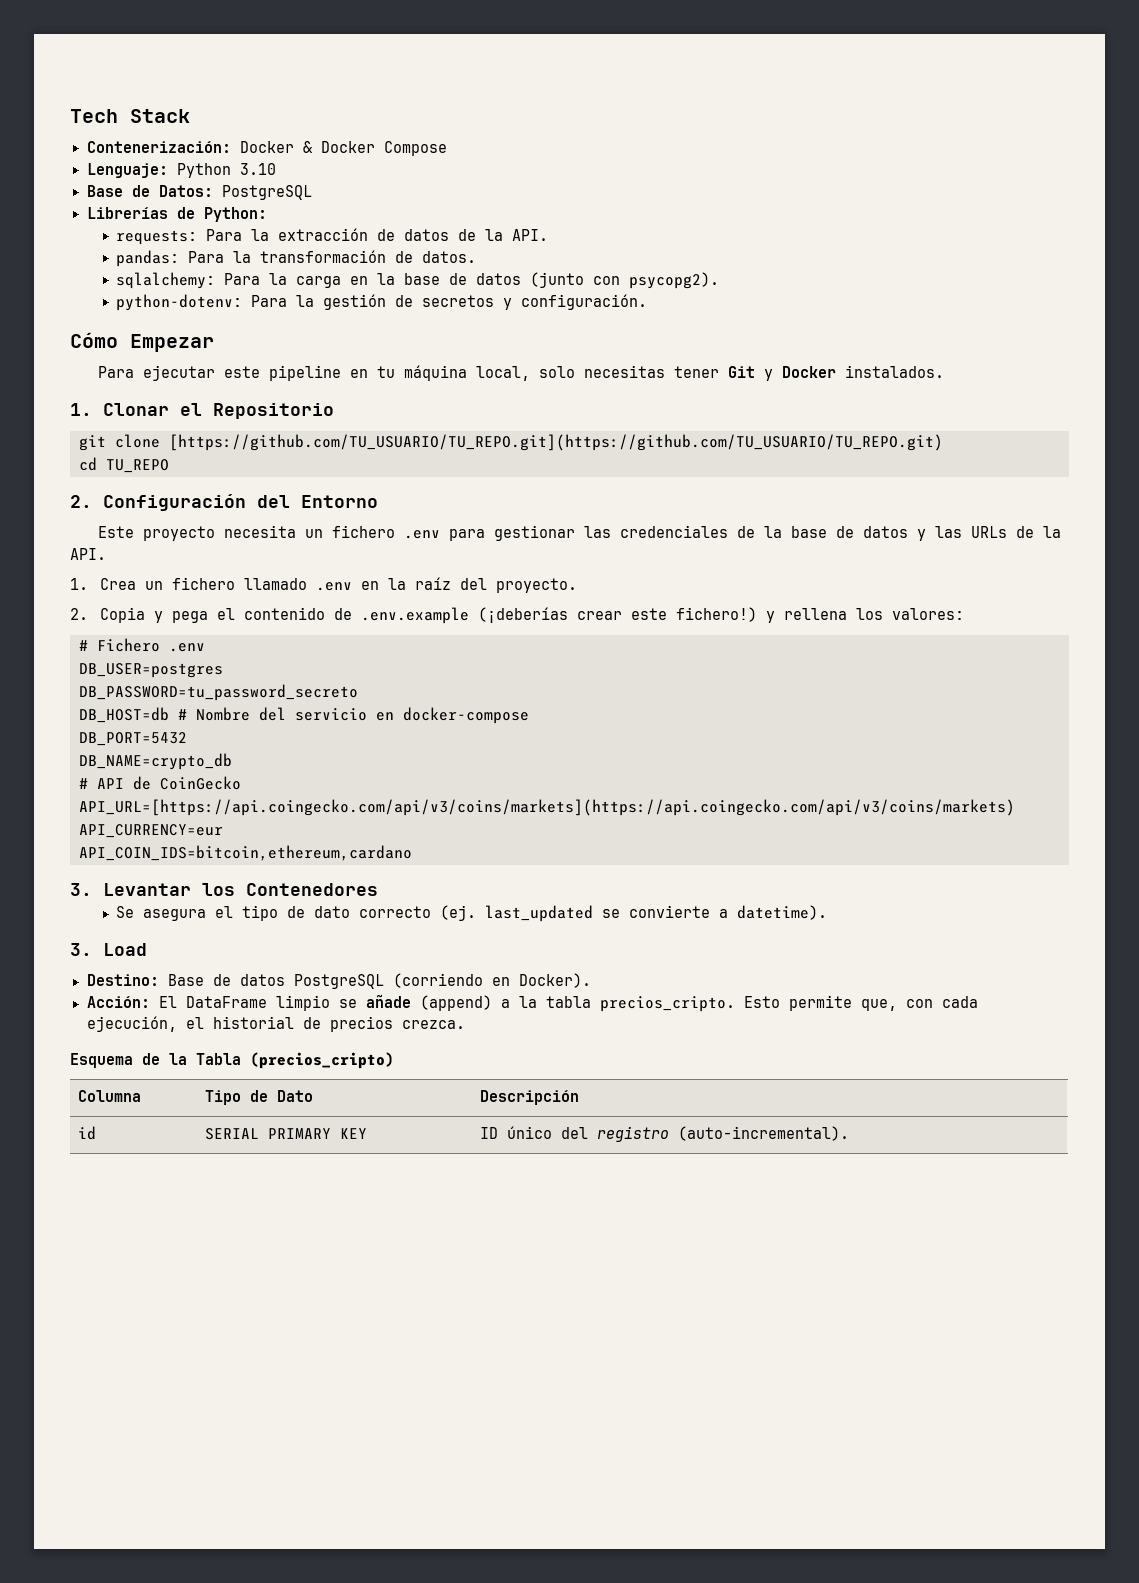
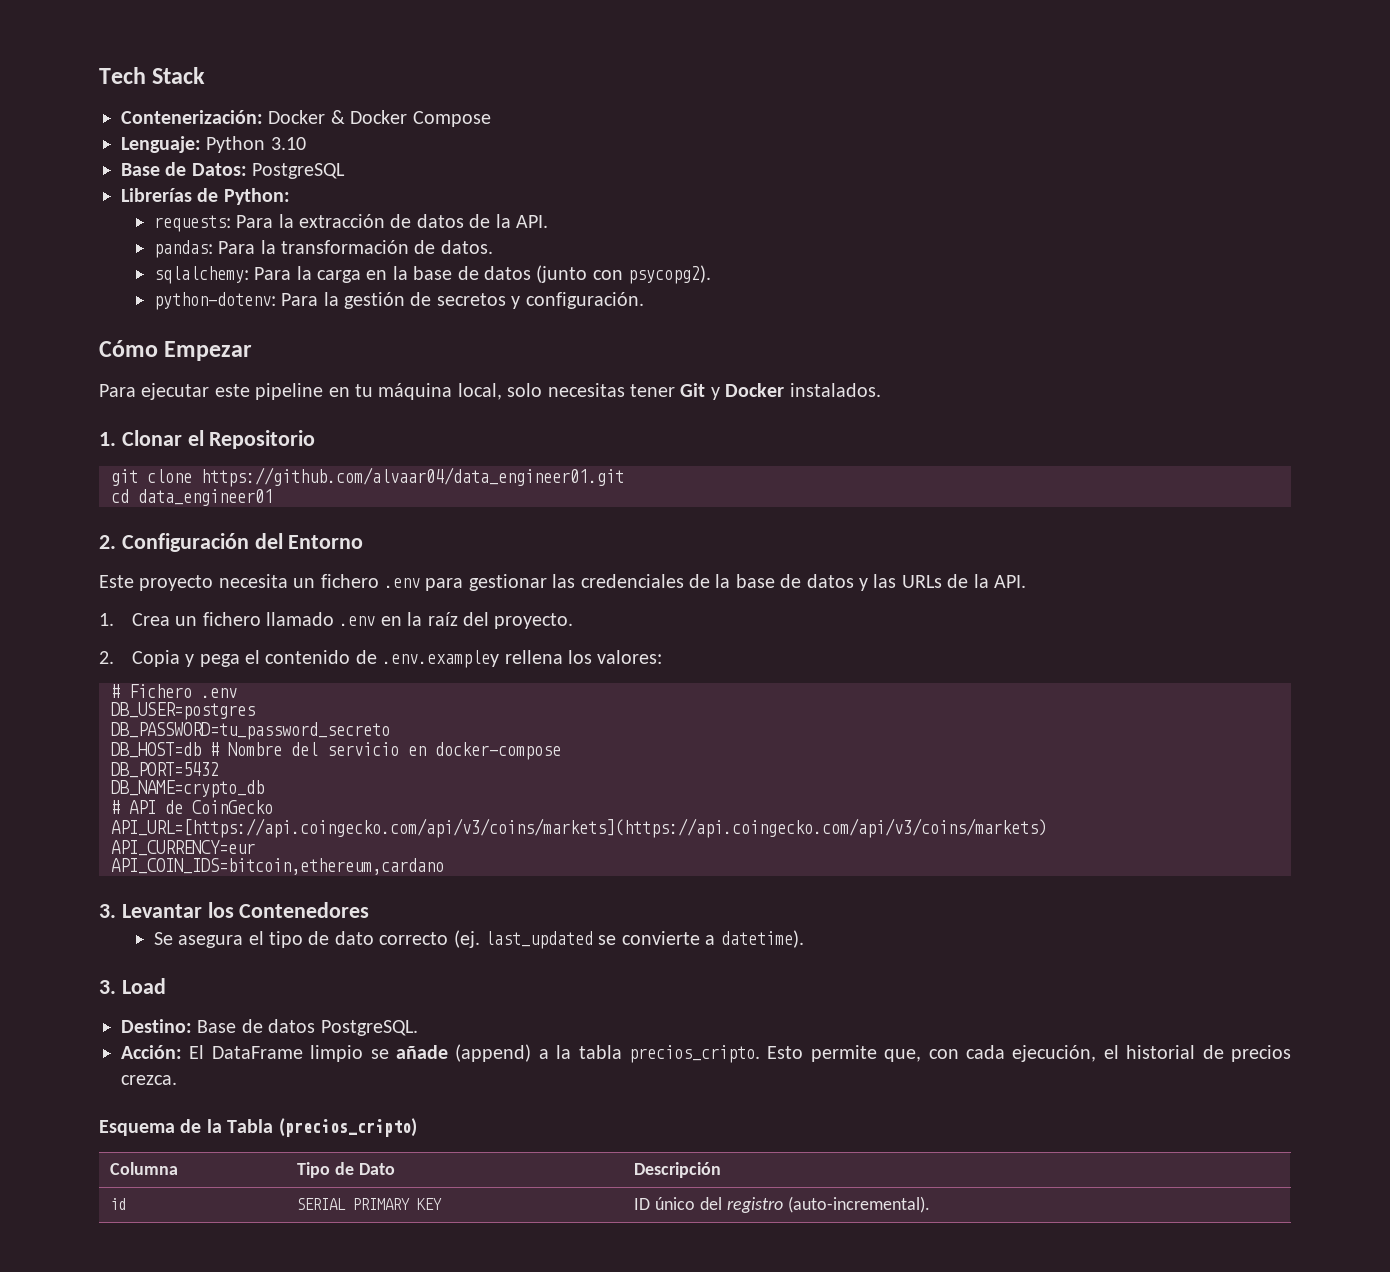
[169,434,943,451] [https://github.com/TU_USUARIO/TU_REPO.git](https://github.com/TU_USUARIO/TU_REPO.git) -> [201,467,624,487] https://github.com/alvaar04/data_engineer01.git
[106,459,169,473] TU_REPO -> [138,489,273,506] data_engineer01
[360,607,775,624] .env.example (¡deberías crear este fichero!) y -> [382,650,500,668] .env.exampley
[293,973,591,989] PostgreSQL (corriendo en Docker). -> [320,1020,418,1036] PostgreSQL.

